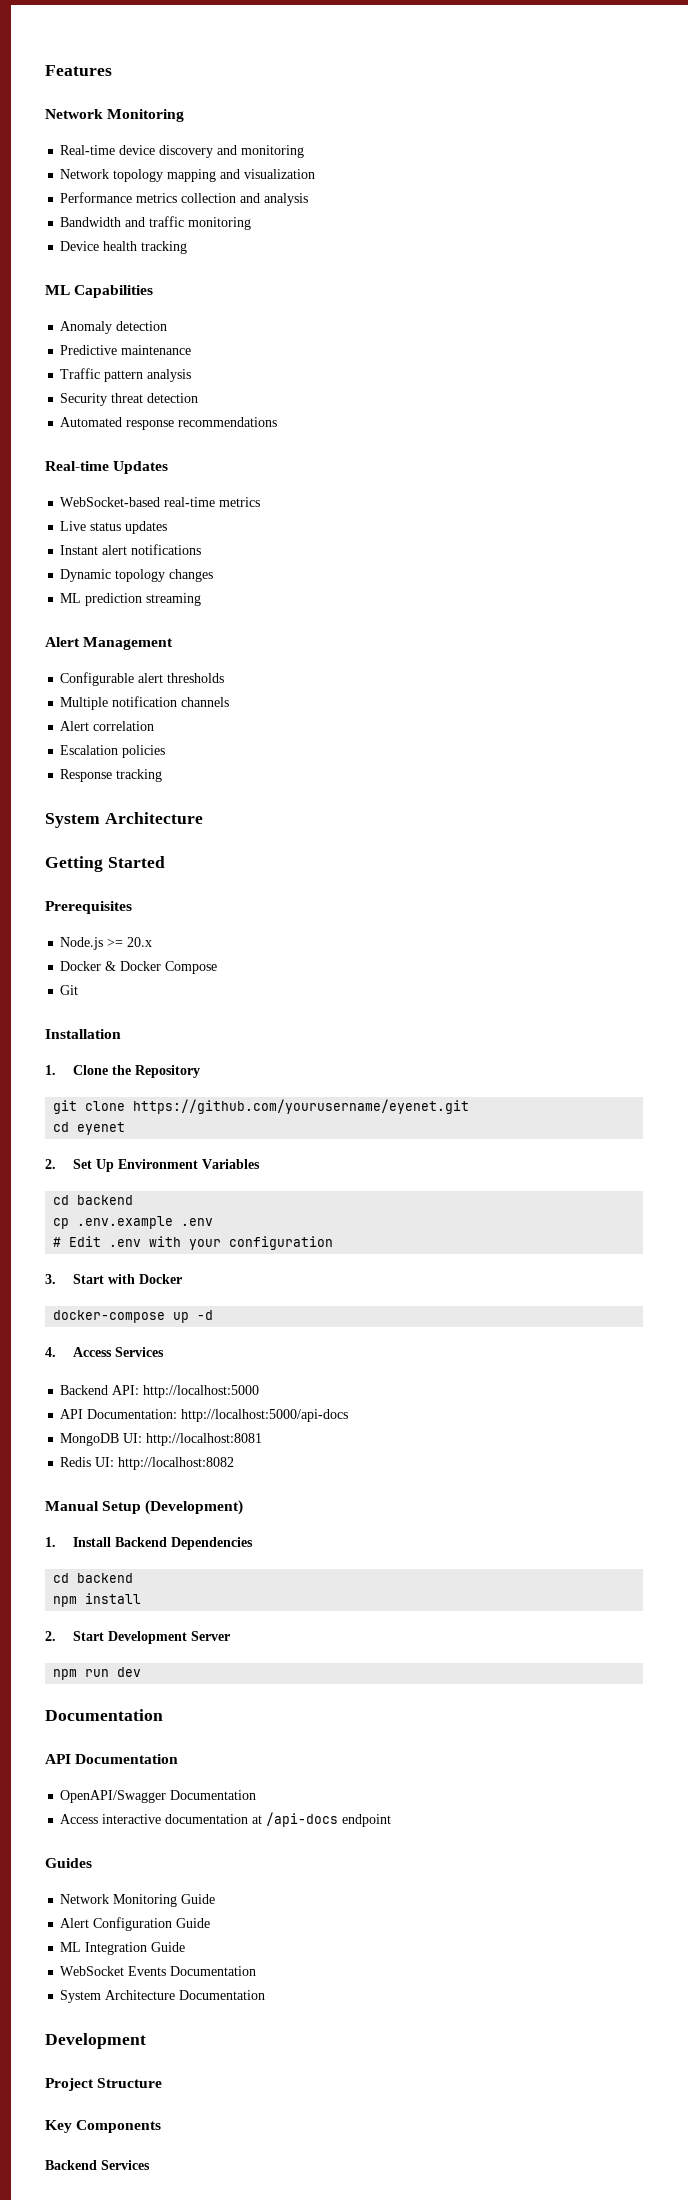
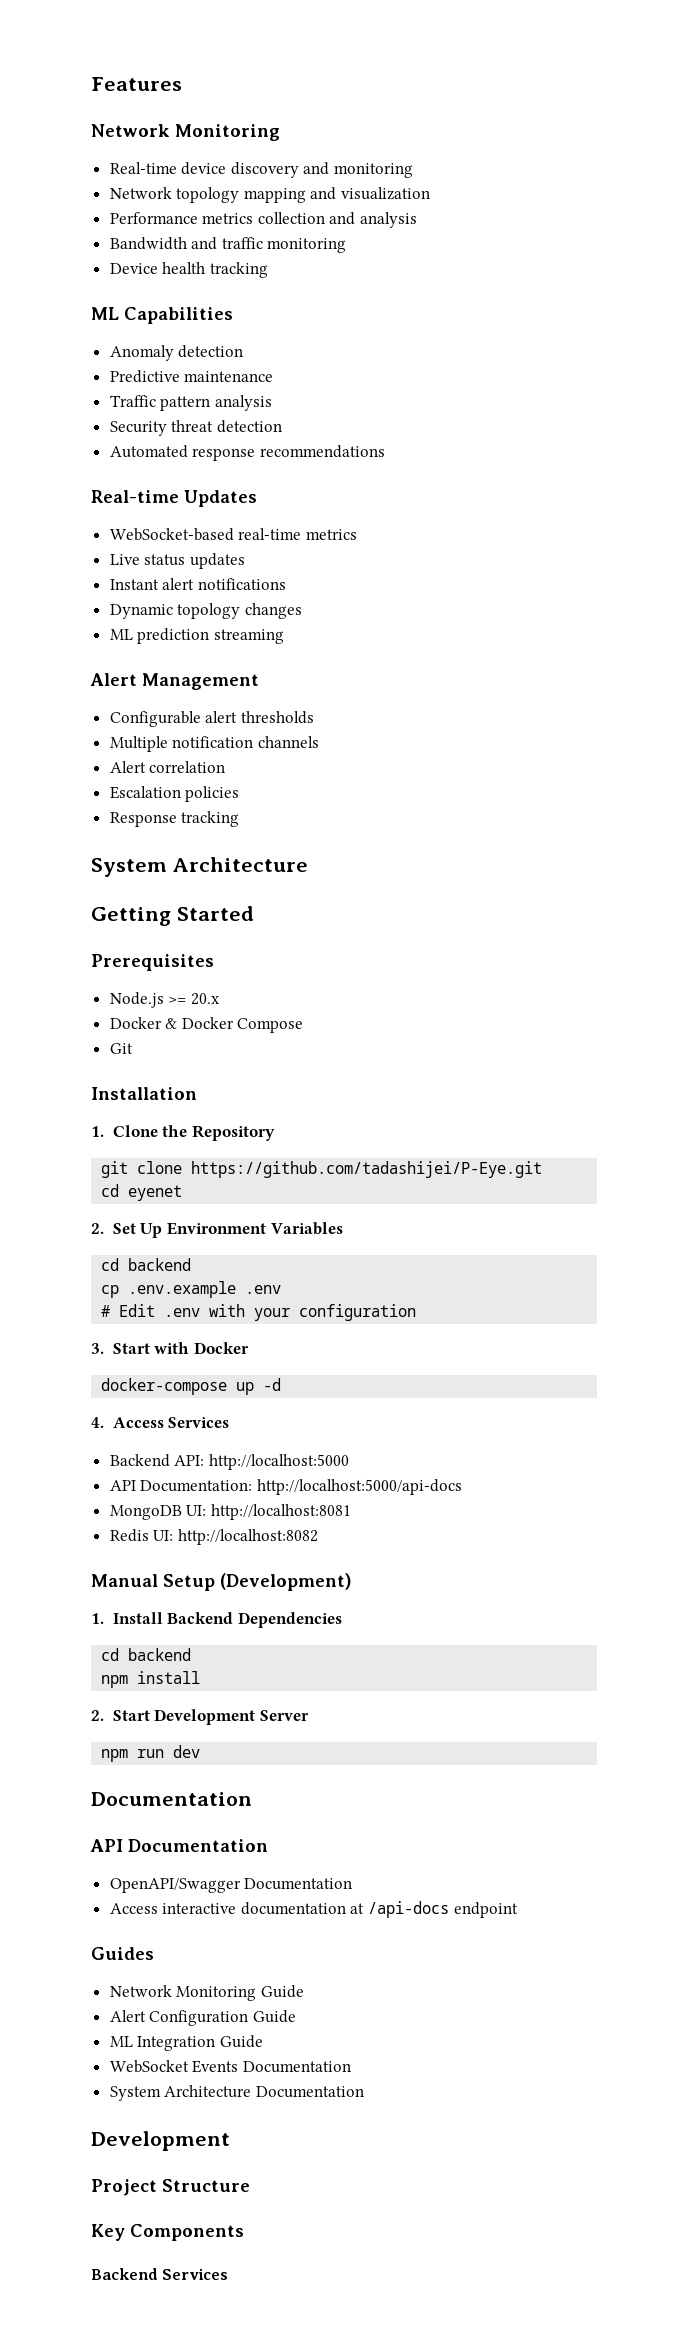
[133,1099,470,1114] https://github.com/yourusername/eyenet.git -> [191,1161,543,1178] https://github.com/tadashijei/P-Eye.git

